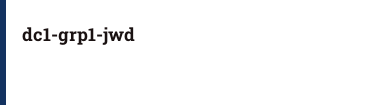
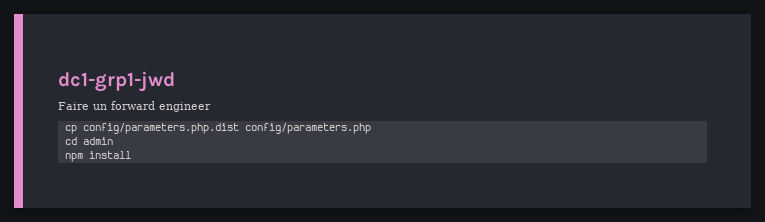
(135, 36) none -> [58,101,211,112] [64,123,371,134] [64,137,113,145] [64,151,131,162] // Faire un forward engineer // cp config/parameters.php.dist config/parameters.php // cd admin // npm install

